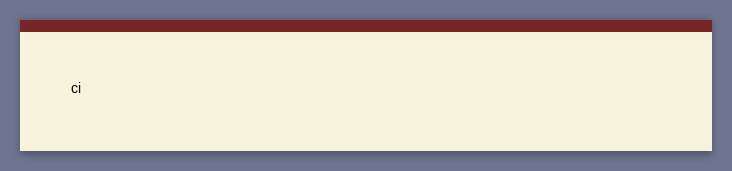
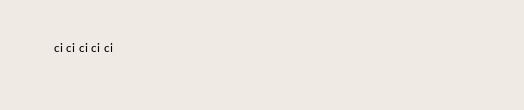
[71,82,81,93] ci -> [54,43,113,52] ci ci ci ci ci

